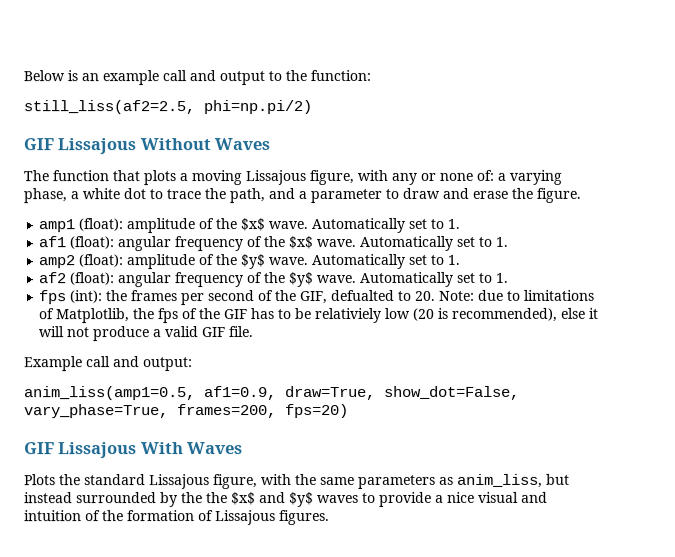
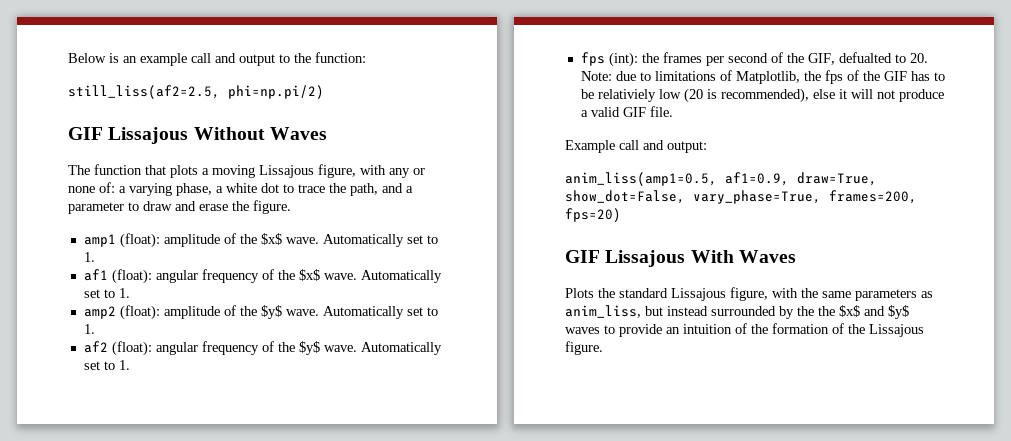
[435,491,548,503] a nice visual and -> [666,327,680,334] an
[215,510,330,526] Lissajous figures. -> [848,324,924,337] [565,341,603,355] the Lissajous figure.

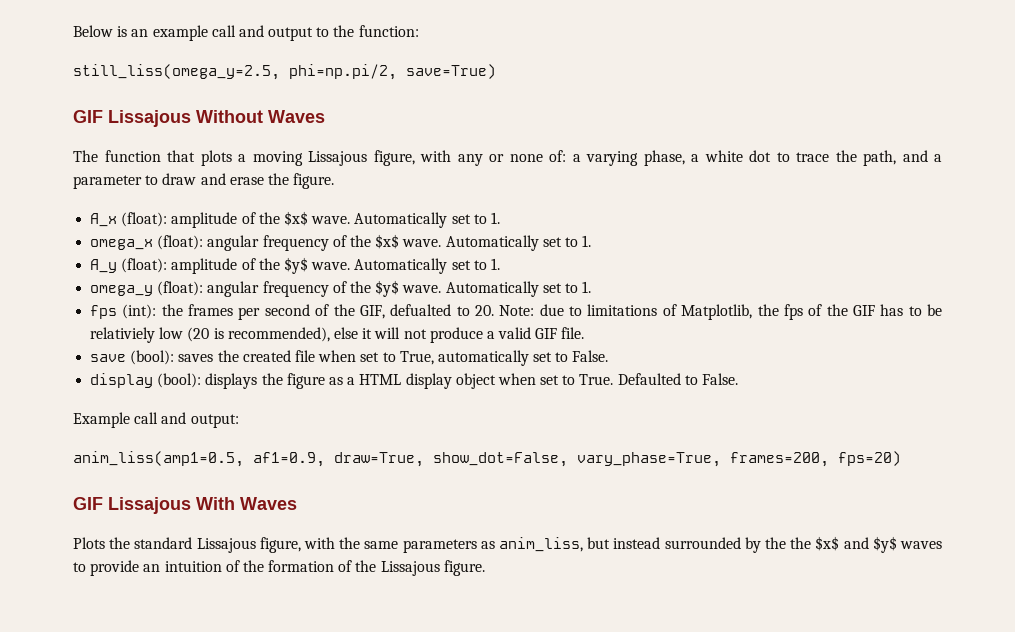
[68,85,324,99] still_liss(af2=2.5, phi=np.pi/2) -> [73,64,496,80] still_liss(omega_y=2.5, phi=np.pi/2, save=True)
[83,234,116,247] amp1 -> [90,213,118,227] A_x
[83,269,108,281] af1 -> [90,239,154,250] omega_x
[83,306,116,319] amp2 -> [90,259,118,273] A_y
[83,341,108,353] af2 -> [90,285,154,296] omega_y
(673, 111) none -> [90,350,609,366] [90,373,739,389] // save (bool): saves the created file when set to True, automatically set to False. // display (bool): displays the figure as a HTML display object when set to True. Defaulted to False.

